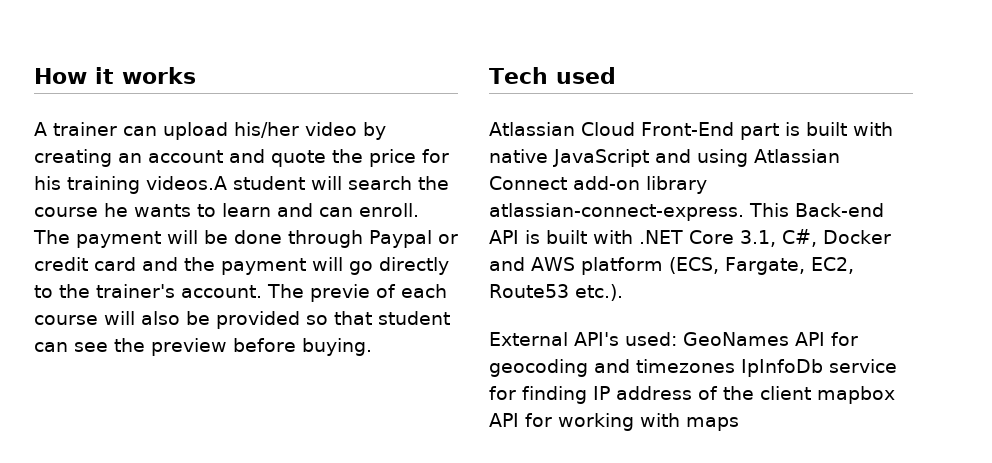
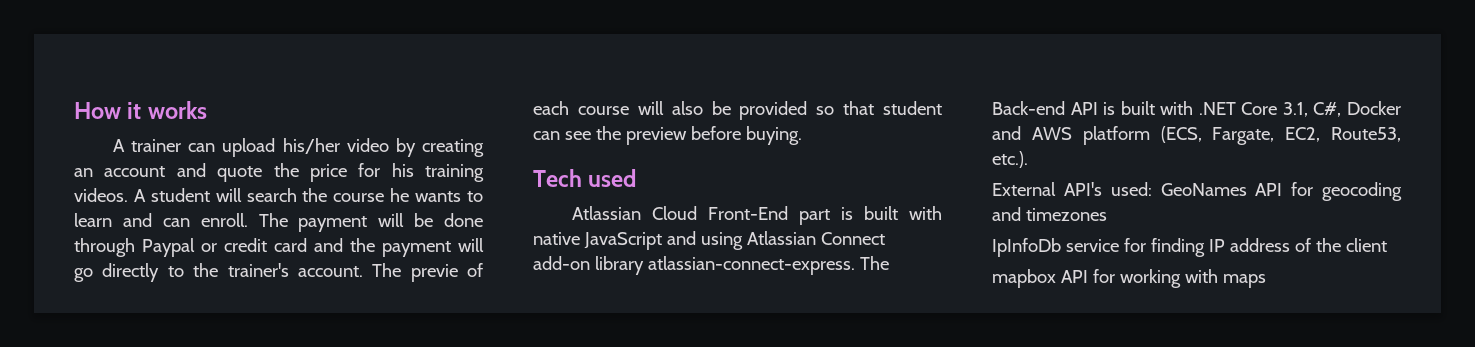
[146,176,227,190] videos.A -> [74,188,146,202] videos. A
[749,203,789,217] This -> [859,256,889,270] The
[489,284,569,298] Route53 -> [1331,127,1401,142] Route53,
(735, 366) none -> (1107, 214) //
(811, 393) none -> (1387, 245) //

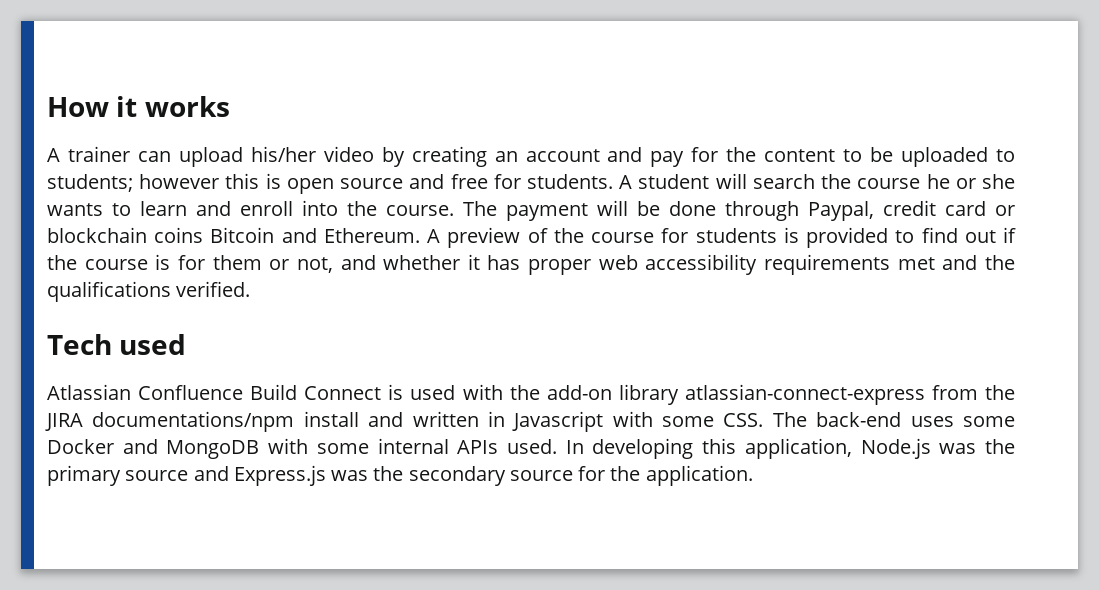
[217,163,484,182] [74,188,128,202] quote the price for his training videos. -> [650,147,1016,167] [47,173,613,194] pay for the content to be uploaded to students; however this is open source and free for students.
(410, 195) none -> [955,174,1015,189] or she
[162,213,248,227] can enroll. -> [240,200,454,216] enroll into the course.
[142,238,484,257] [74,263,483,282] [533,101,942,120] [533,126,802,145] [533,169,637,187] [571,206,942,225] [533,231,885,250] [533,256,889,275] [992,101,1401,117] [992,126,1401,145] [992,151,1028,168] [992,182,1402,201] [992,207,1107,221] [992,238,1387,257] [992,269,1266,288] Paypal or credit card and the payment will go directly to the trainer's account. The previe of each course will also be provided so that student can see the preview before buying. // Tech used // Atlassian Cloud Front-End part is built with native JavaScript and using Atlassian Connect add-on library atlassian-connect-express. The Back-end API is built with .NET Core 3.1, C#, Docker and AWS platform (ECS, Fargate, EC2, Route53, etc.). // External API's used: GeoNames API for geocoding and timezones // IpInfoDb service for finding IP address of the client // mapbox API for working with maps -> [808,200,1015,221] [47,227,1017,248] [47,254,1015,275] [47,281,251,302] [47,334,187,355] [47,384,1015,405] [45,411,1015,432] [47,438,1015,459] [47,465,753,486] Paypal, credit card or blockchain coins Bitcoin and Ethereum. A preview of the course for students is provided to find out if the course is for them or not, and whether it has proper web accessibility requirements met and the qualifications verified. // Tech used // Atlassian Confluence Build Connect is used with the add-on library atlassian-connect-express from the JIRA documentations/npm install and written in Javascript with some CSS. The back-end uses some Docker and MongoDB with some internal APIs used. In developing this application, Node.js was the primary source and Express.js was the secondary source for the application.

